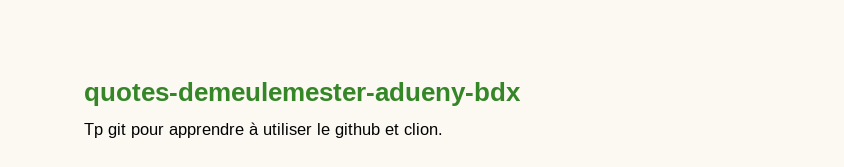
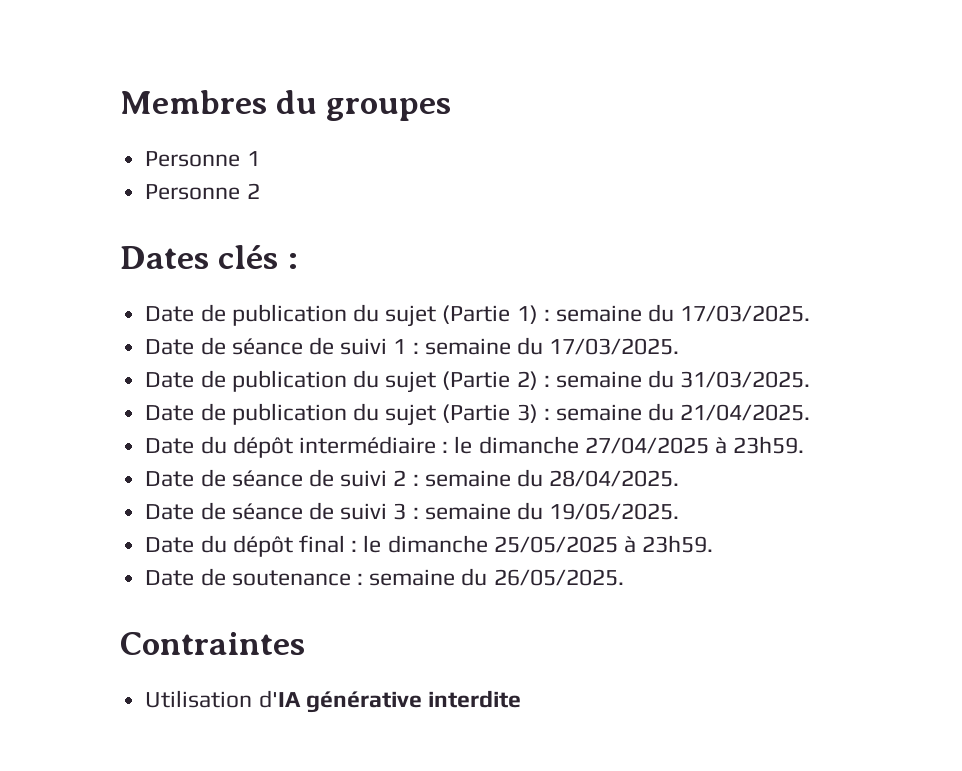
[84,82,521,106] [84,122,443,138] quotes-demeulemester-adueny-bdx // Tp git pour apprendre à utiliser le github et clion. -> [120,90,452,121] [145,151,260,167] [145,183,260,200] [120,245,299,269] [145,304,811,327] [145,337,680,355] [145,370,811,393] [145,403,811,426] [145,436,805,458] [145,469,680,487] [145,502,680,520] [145,535,714,557] [145,568,624,586] [120,632,305,655] [145,690,521,713] Membres du groupes // Personne 1 // Personne 2 // Dates clés : // Date de publication du sujet (Partie 1) : semaine du 17/03/2025. // Date de séance de suivi 1 : semaine du 17/03/2025. // Date de publication du sujet (Partie 2) : semaine du 31/03/2025. // Date de publication du sujet (Partie 3) : semaine du 21/04/2025. // Date du dépôt intermédiaire : le dimanche 27/04/2025 à 23h59. // Date de séance de suivi 2 : semaine du 28/04/2025. // Date de séance de suivi 3 : semaine du 19/05/2025. // Date du dépôt final : le dimanche 25/05/2025 à 23h59. // Date de soutenance : semaine du 26/05/2025. // Contraintes // Utilisation d'IA générative interdite

